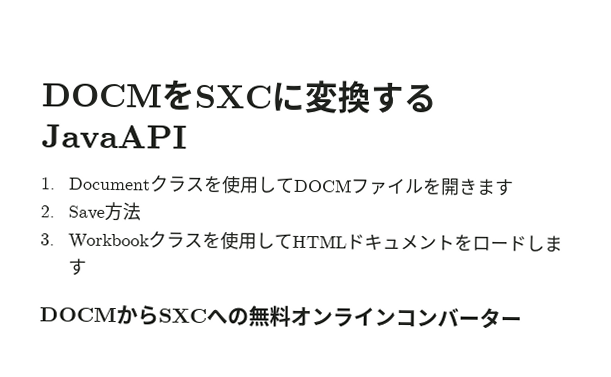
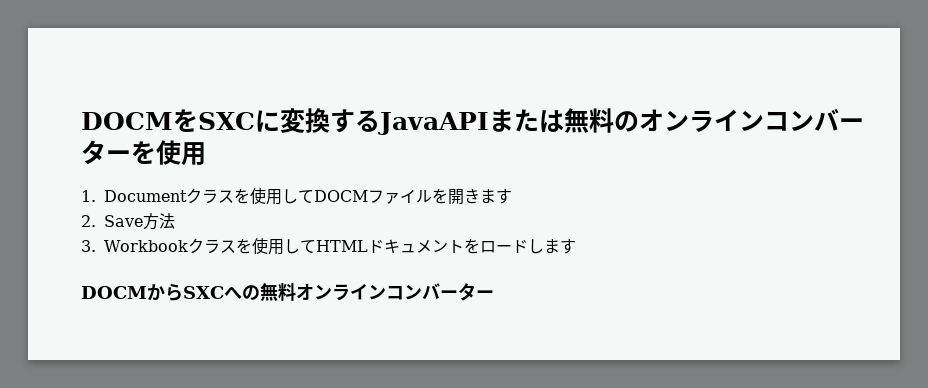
(187, 137) none -> [489,108,864,133] [81,140,206,166] または無料のオンラインコンバーターを使用

